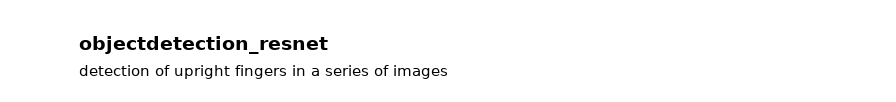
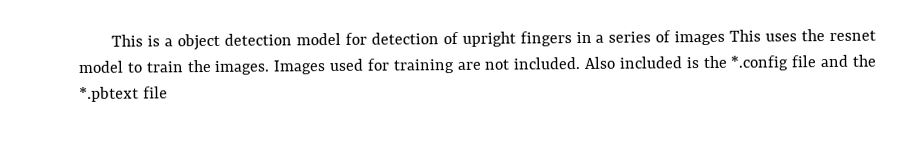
[79,36,328,54] objectdetection_resnet // -> [111,32,367,51] This is a object detection model for
(448, 72) none -> [729,29,877,42] [78,54,877,75] [79,86,168,103] This uses the resnet model to train the images. Images used for training are not included. Also included is the *.config file and the *.pbtext file

